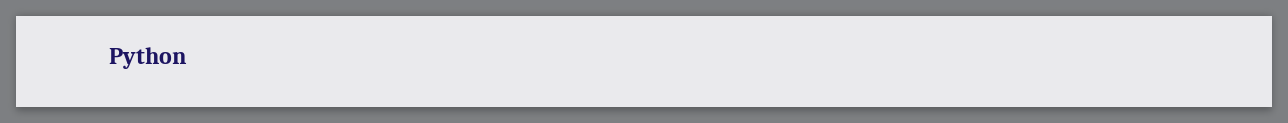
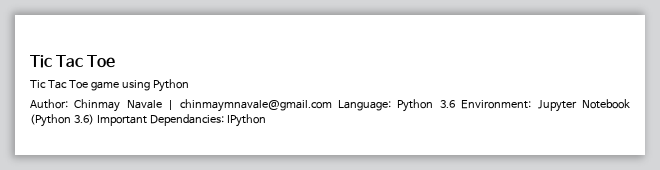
[109,47,187,69] Python -> [30,55,116,68] [30,79,189,92] [30,99,630,112] [30,114,266,127] Tic Tac Toe // Tic Tac Toe game using Python // Author: Chinmay Navale | chinmaymnavale@gmail.com Language: Python 3.6 Environment: Jupyter Notebook (Python 3.6) Important Dependancies: IPython

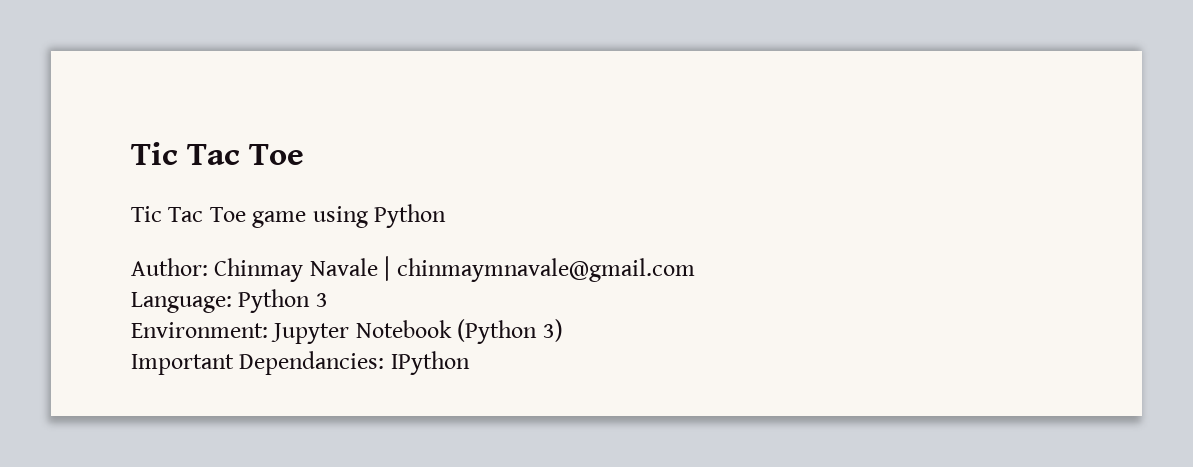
(332, 105) none -> (695, 270) //
[439,100,455,108] 3.6 -> [315,293,328,307] 3 //
[73,114,94,125] 3.6) -> [542,319,563,342] 3) //

